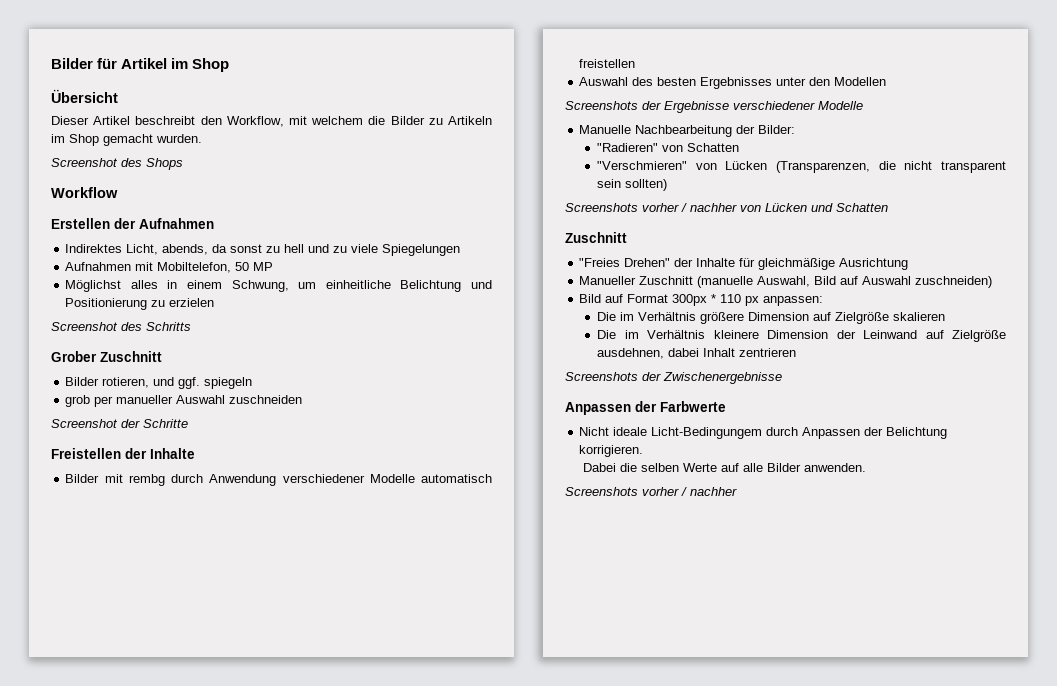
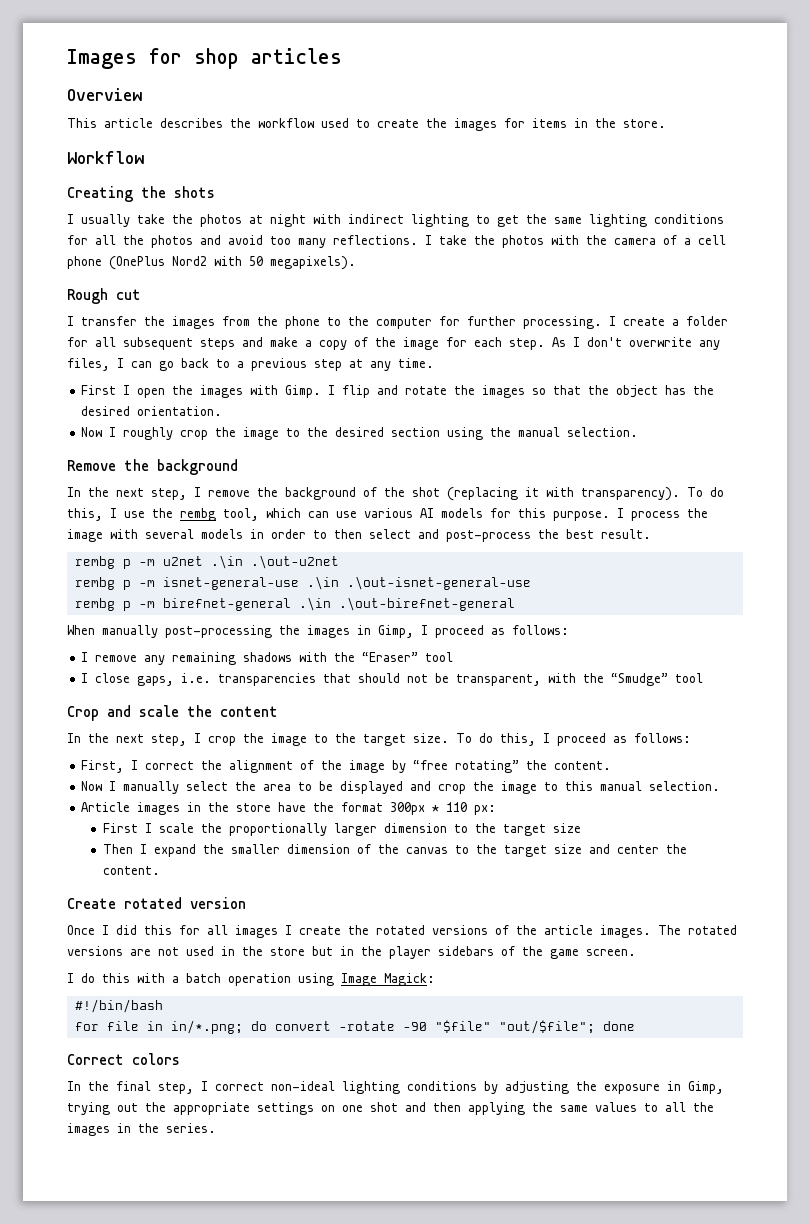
[51,58,230,72] [51,89,118,103] [51,116,492,127] [51,134,202,146] [51,158,183,170] [51,187,118,198] [51,218,214,229] [65,244,461,256] [65,262,274,273] [65,280,492,292] [65,298,215,310] [51,322,191,331] [51,351,162,362] [65,377,253,389] [65,395,303,407] [51,419,188,428] [51,448,195,459] [65,474,492,486] [579,59,636,68] [579,77,887,89] [565,101,863,113] [579,125,796,137] [597,143,740,152] [597,161,1007,173] [597,179,668,191] [565,203,888,212] [565,232,627,243] [579,258,909,270] [579,276,993,288] [579,294,824,306] [597,312,946,324] [597,330,1006,342] [597,348,797,359] [565,372,782,384] [565,401,726,415] [579,427,948,439] [579,445,644,457] [582,463,866,472] [565,487,737,496] Bilder für Artikel im Shop // Übersicht // Dieser Artikel beschreibt den Workflow, mit welchem die Bilder zu Artikeln im Shop gemacht wurden. // Screenshot des Shops // Workflow // Erstellen der Aufnahmen // Indirektes Licht, abends, da sonst zu hell und zu viele Spiegelungen // Aufnahmen mit Mobiltelefon, 50 MP // Möglichst alles in einem Schwung, um einheitliche Belichtung und Positionierung zu erzielen // Screenshot des Schritts // Grober Zuschnitt // Bilder rotieren, und ggf. spiegeln // grob per manueller Auswahl zuschneiden // Screenshot der Schritte // Freistellen der Inhalte // Bilder mit rembg durch Anwendung verschiedener Modelle automatisch freistellen // Auswahl des besten Ergebnisses unter den Modellen // Screenshots der Ergebnisse verschiedener Modelle // Manuelle Nachbearbeitung der Bilder: // "Radieren" von Schatten // "Verschmieren" von Lücken (Transparenzen, die nicht transparent sein sollten) // Screenshots vorher / nachher von Lücken und Schatten // Zuschnitt // "Freies Drehen" der Inhalte für gleichmäßige Ausrichtung // Manueller Zuschnitt (manuelle Auswahl, Bild auf Auswahl zuschneiden) // Bild auf Format 300px * 110 px anpassen: // Die im Verhältnis größere Dimension auf Zielgröße skalieren // Die im Verhältnis kleinere Dimension der Leinwand auf Zielgröße ausdehnen, dabei Inhalt zentrieren // Screenshots der Zwischenergebnisse // Anpassen der Farbwerte // Nicht ideale Licht-Bedingungem durch Anpassen der Belichtung korrigieren. // Dabei die selben Werte auf alle Bilder anwenden. // Screenshots vorher / nachher -> [67,48,342,69] [67,88,142,101] [67,118,666,131] [67,151,144,164] [67,186,215,202] [67,214,724,227] [67,235,726,248] [67,256,356,270] [67,288,141,304] [67,316,728,329] [67,337,720,350] [67,358,434,371] [81,385,715,398] [81,406,223,416] [81,427,639,440] [67,459,238,475] [67,487,724,501] [67,508,708,521] [67,529,651,542] [74,555,339,569] [74,576,531,590] [74,597,515,611] [67,625,569,638] [81,652,454,665] [81,673,704,686] [67,705,278,721] [67,733,691,746] [81,760,612,773] [81,781,721,794] [81,802,497,815] [103,823,582,836] [103,844,688,857] [103,866,161,875] [67,897,246,909] [67,925,737,938] [67,946,636,959] [67,973,435,986] [74,999,163,1013] [74,1020,635,1034] [67,1053,180,1065] [67,1081,724,1094] [67,1102,714,1115] [67,1123,216,1136] Images for shop articles // Overview // This article describes the workflow used to create the images for items in the store. // Workflow // Creating the shots // I usually take the photos at night with indirect lighting to get the same lighting conditions for all the photos and avoid too many reflections. I take the photos with the camera of a cell phone (OnePlus Nord2 with 50 megapixels). // Rough cut // I transfer the images from the phone to the computer for further processing. I create a folder for all subsequent steps and make a copy of the image for each step. As I don't overwrite any files, I can go back to a previous step at any time. // First I open the images with Gimp. I flip and rotate the images so that the object has the desired orientation. // Now I roughly crop the image to the desired section using the manual selection. // Remove the background // In the next step, I remove the background of the shot (replacing it with transparency). To do this, I use the rembg tool, which can use various AI models for this purpose. I process the image with several models in order to then select and post-process the best result. // rembg p -m u2net .\in .\out-u2net // rembg p -m isnet-general-use .\in .\out-isnet-general-use // rembg p -m birefnet-general .\in .\out-birefnet-general // When manually post-processing the images in Gimp, I proceed as follows: // I remove any remaining shadows with the “Eraser” tool // I close gaps, i.e. transparencies that should not be transparent, with the “Smudge” tool // Crop and scale the content // In the next step, I crop the image to the target size. To do this, I proceed as follows: // First, I correct the alignment of the image by “free rotating” the content. // Now I manually select the area to be displayed and crop the image to this manual selection. // Article images in the store have the format 300px * 110 px: // First I scale the proportionally larger dimension to the target size // Then I expand the smaller dimension of the canvas to the target size and center the content. // Create rotated version // Once I did this for all images I create the rotated versions of the article images. The rotated versions are not used in the store but in the player sidebars of the game screen. // I do this with a batch operation using Image Magick: // #!/bin/bash // for file in in/*.png; do convert -rotate -90 "$file" "out/$file"; done // Correct colors // In the final step, I correct non-ideal lighting conditions by adjusting the exposure in Gimp, trying out the appropriate settings on one shot and then applying the same values to all the images in the series.

